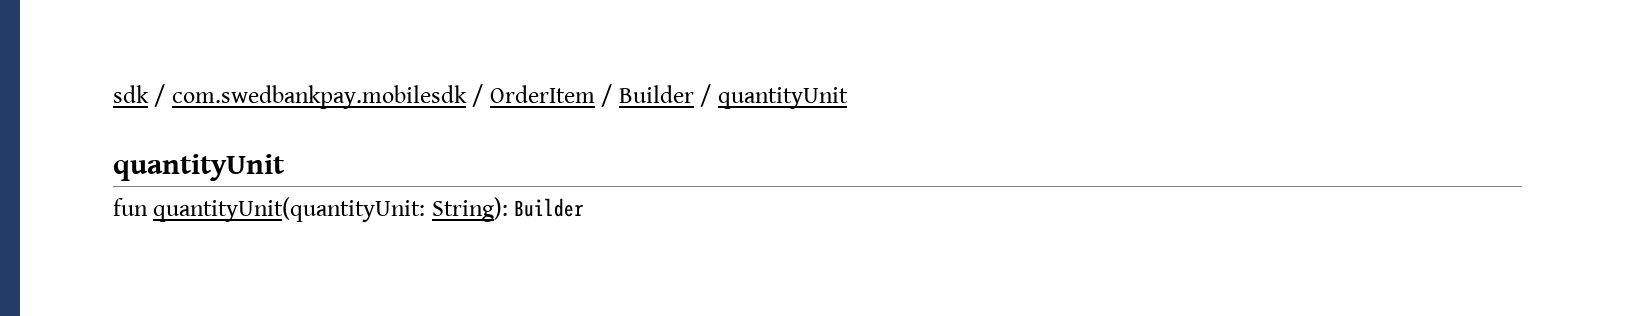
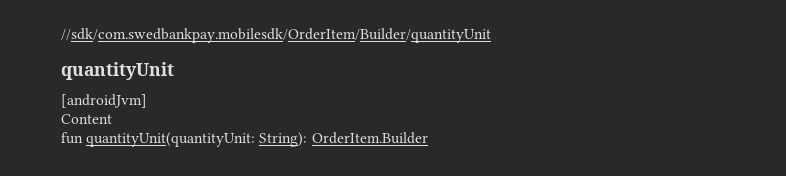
[113,84,848,109] [113,154,285,181] sdk / com.swedbankpay.mobilesdk / OrderItem / Builder / quantityUnit // quantityUnit -> [61,28,491,43] [61,62,174,80] [61,94,147,108] [61,114,112,124] //sdk/com.swedbankpay.mobilesdk/OrderItem/Builder/quantityUnit // quantityUnit // [androidJvm] // Content
[514,198,585,217] Builder -> [311,132,428,144] OrderItem.Builder

